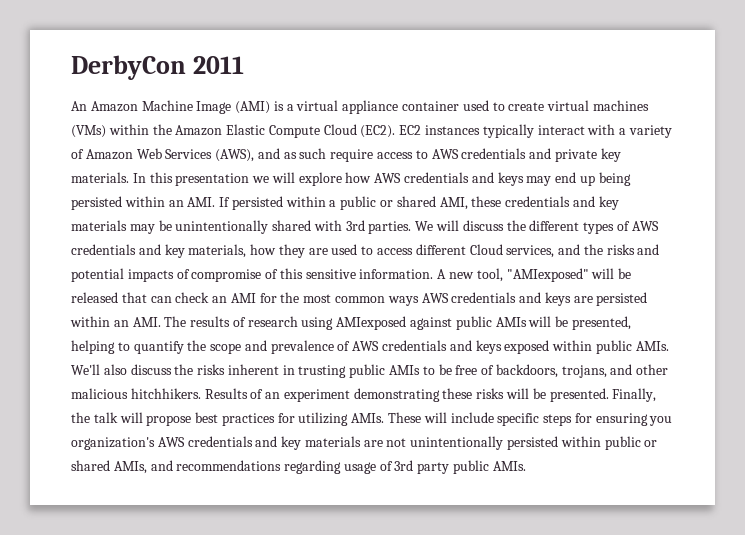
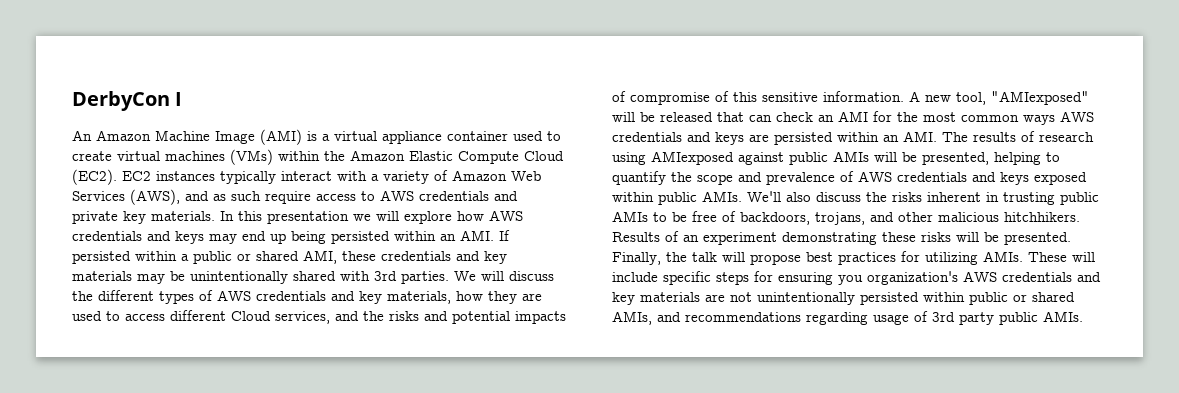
[192,56,244,74] 2011 -> [175,92,183,106] I

